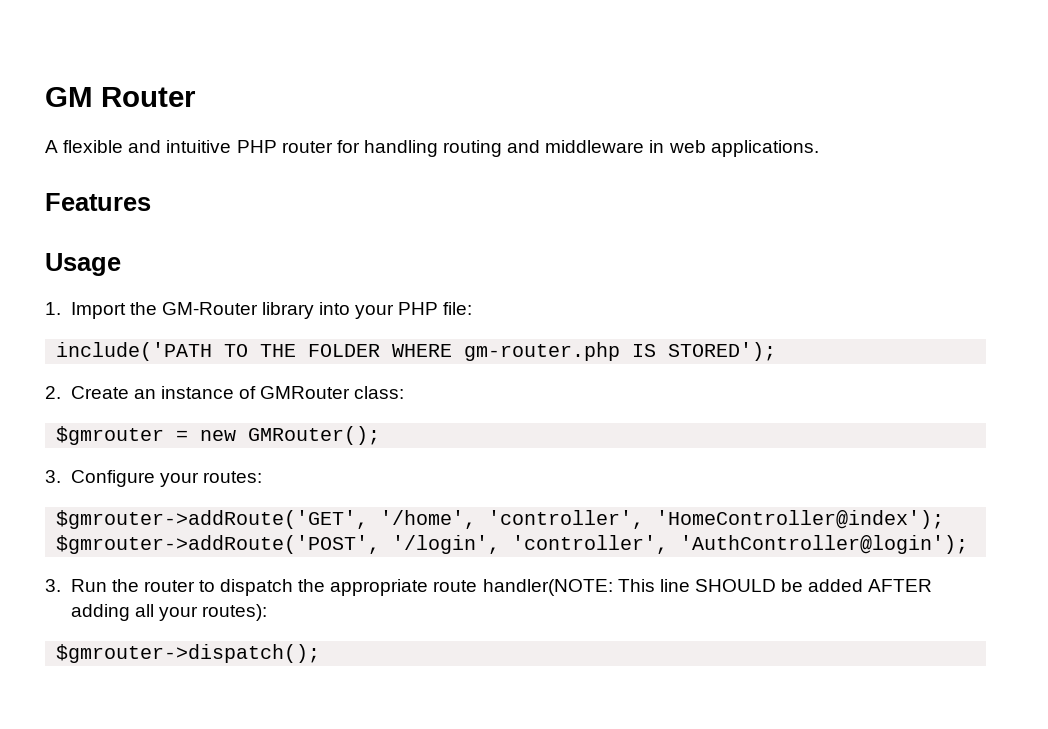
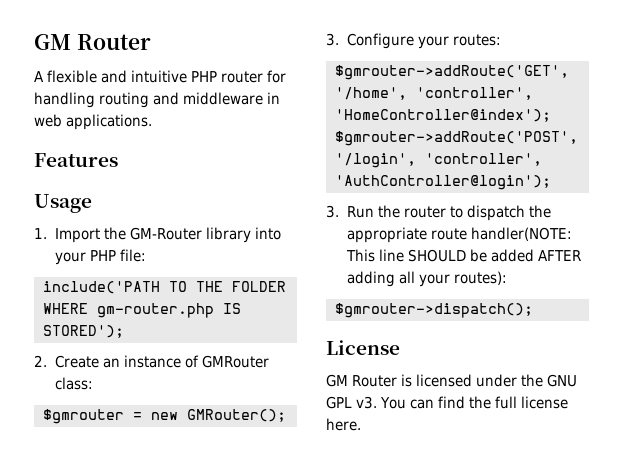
(321, 653) none -> [326,340,400,355] [326,374,578,387] [326,396,569,409] [326,418,361,431] // License // GM Router is licensed under the GNU GPL v3. You can find the full license here.

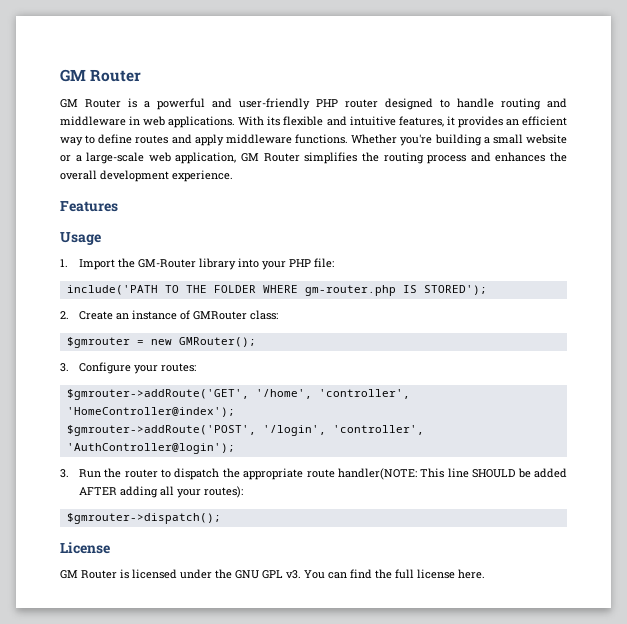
[34,70,287,83] [34,92,95,108] A flexible and intuitive PHP router for handling -> [60,98,494,110] GM Router is a powerful and user-friendly PHP router designed to handle
(153, 122) none -> [238,116,568,128] [60,134,567,146] [60,152,568,164] [60,170,233,182] With its flexible and intuitive features, it provides an efficient way to define routes and apply middleware functions. Whether you're building a small website or a large-scale web application, GM Router simplifies the routing process and enhances the overall development experience.

